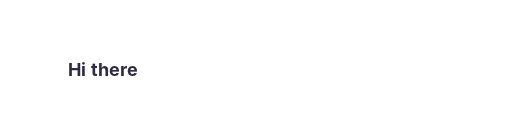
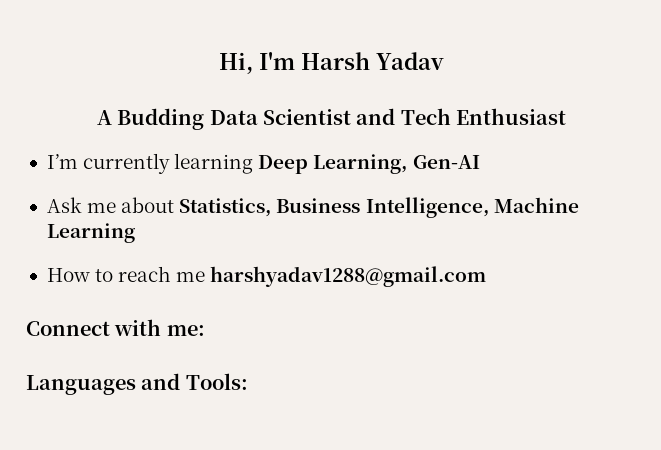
[68,62,138,76] Hi there -> [219,52,444,74] [96,108,567,130] [46,153,480,174] [46,197,579,218] [46,223,135,243] [46,266,487,287] [26,319,205,336] [26,373,248,395] Hi, I'm Harsh Yadav // A Budding Data Scientist and Tech Enthusiast // I’m currently learning Deep Learning, Gen-AI // Ask me about Statistics, Business Intelligence, Machine Learning // How to reach me harshyadav1288@gmail.com // Connect with me: // Languages and Tools:

